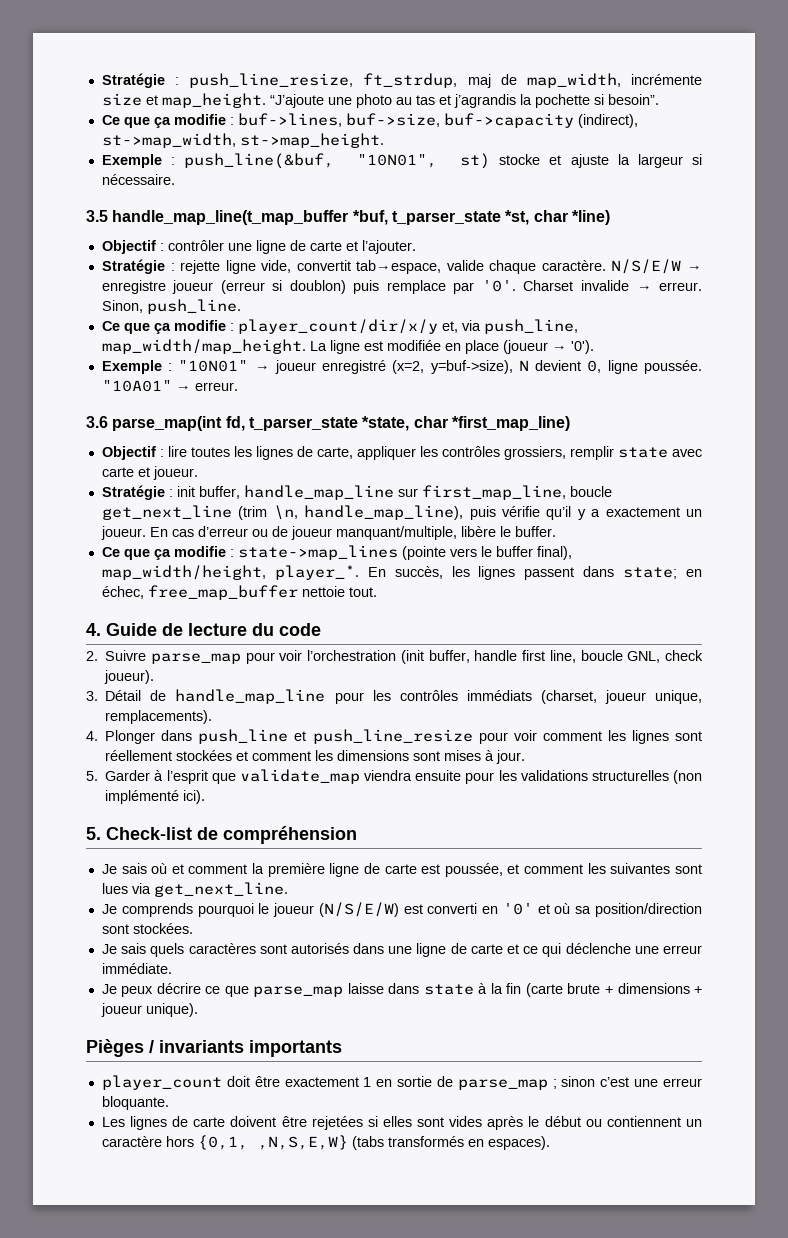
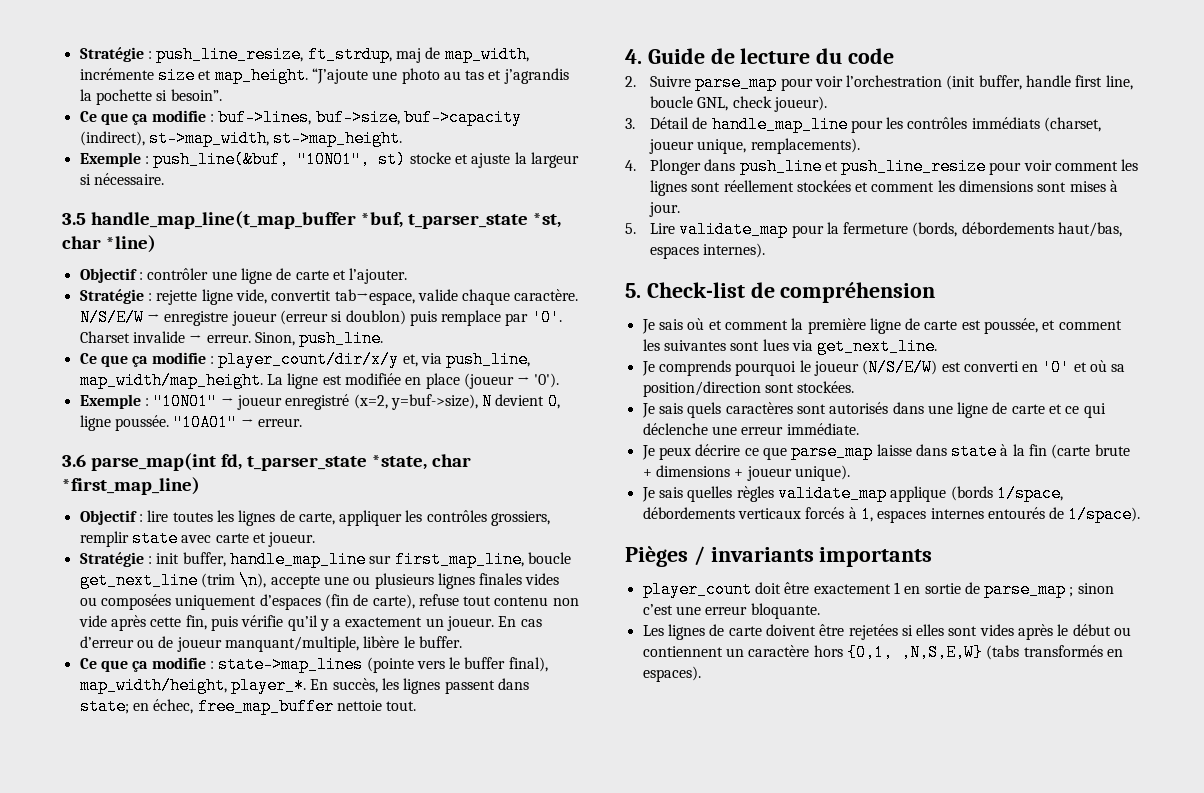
[273,505,464,520] \n, handle_map_line), -> [239,572,560,589] [79,594,579,610] [78,615,207,631] \n), accepte une ou plusieurs lignes finales vides ou composées uniquement d’espaces (fin de carte), refuse tout contenu non vide après cette fin,
[105,769,703,784] [105,790,206,804] Garder à l’esprit que validate_map viendra ensuite pour les validations structurelles (non implémenté ici). -> [649,221,1123,238] [649,243,766,259] Lire validate_map pour la fermeture (bords, débordements haut/bas, espaces internes).
(198, 1010) none -> [641,485,1063,502] [642,506,1141,523] // Je sais quelles règles validate_map applique (bords 1/space, débordements verticaux forcés à 1, espaces internes entourés de 1/space).

